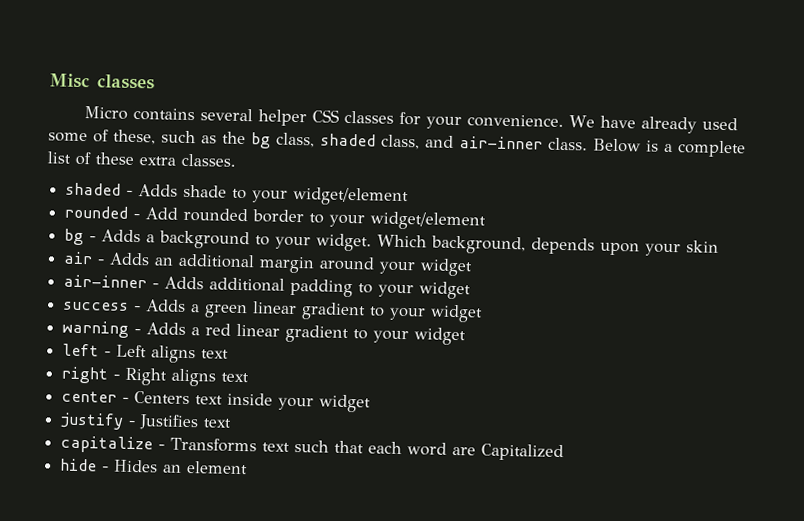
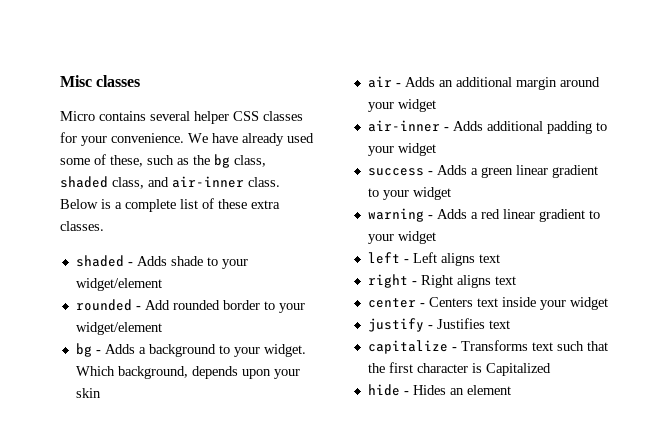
[368,441,477,456] each word are -> [367,362,482,373] the first character is

